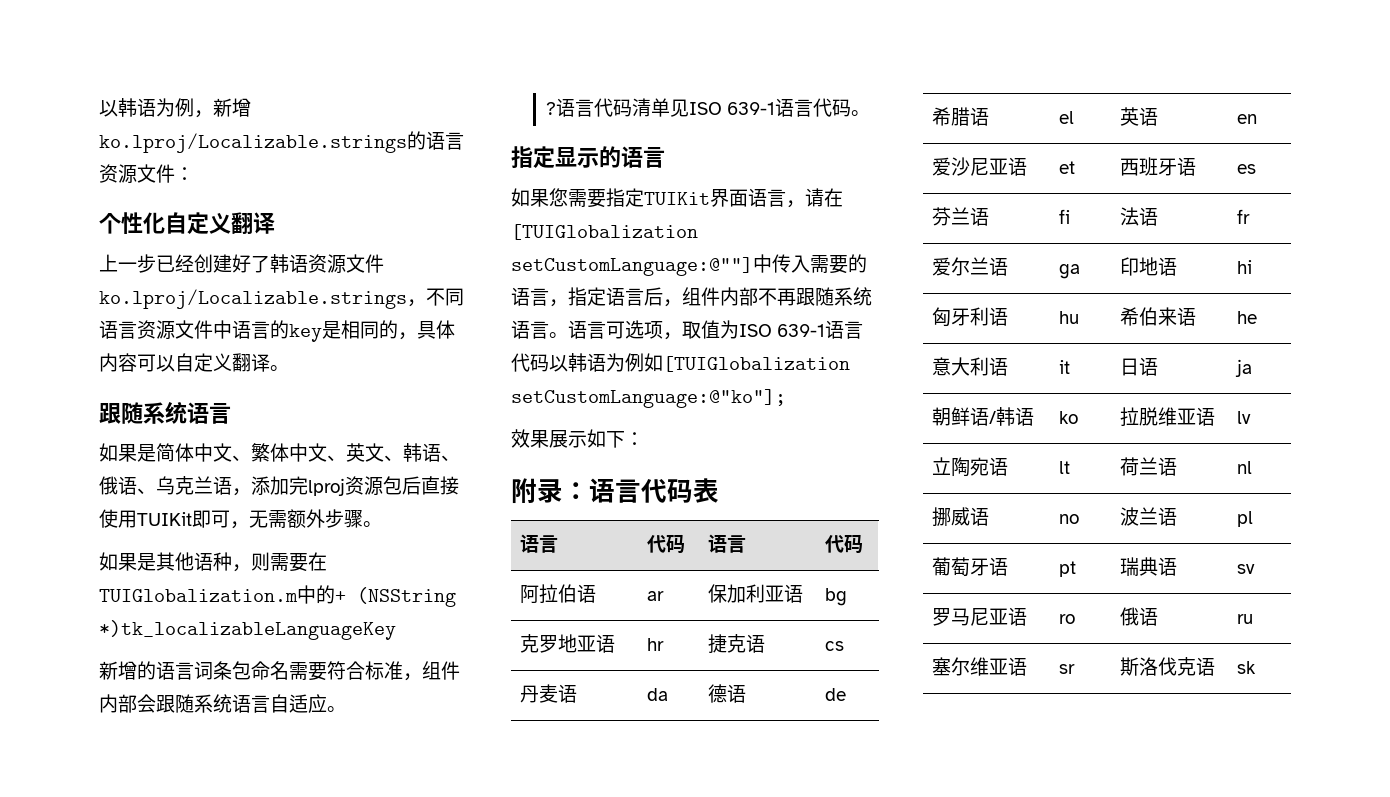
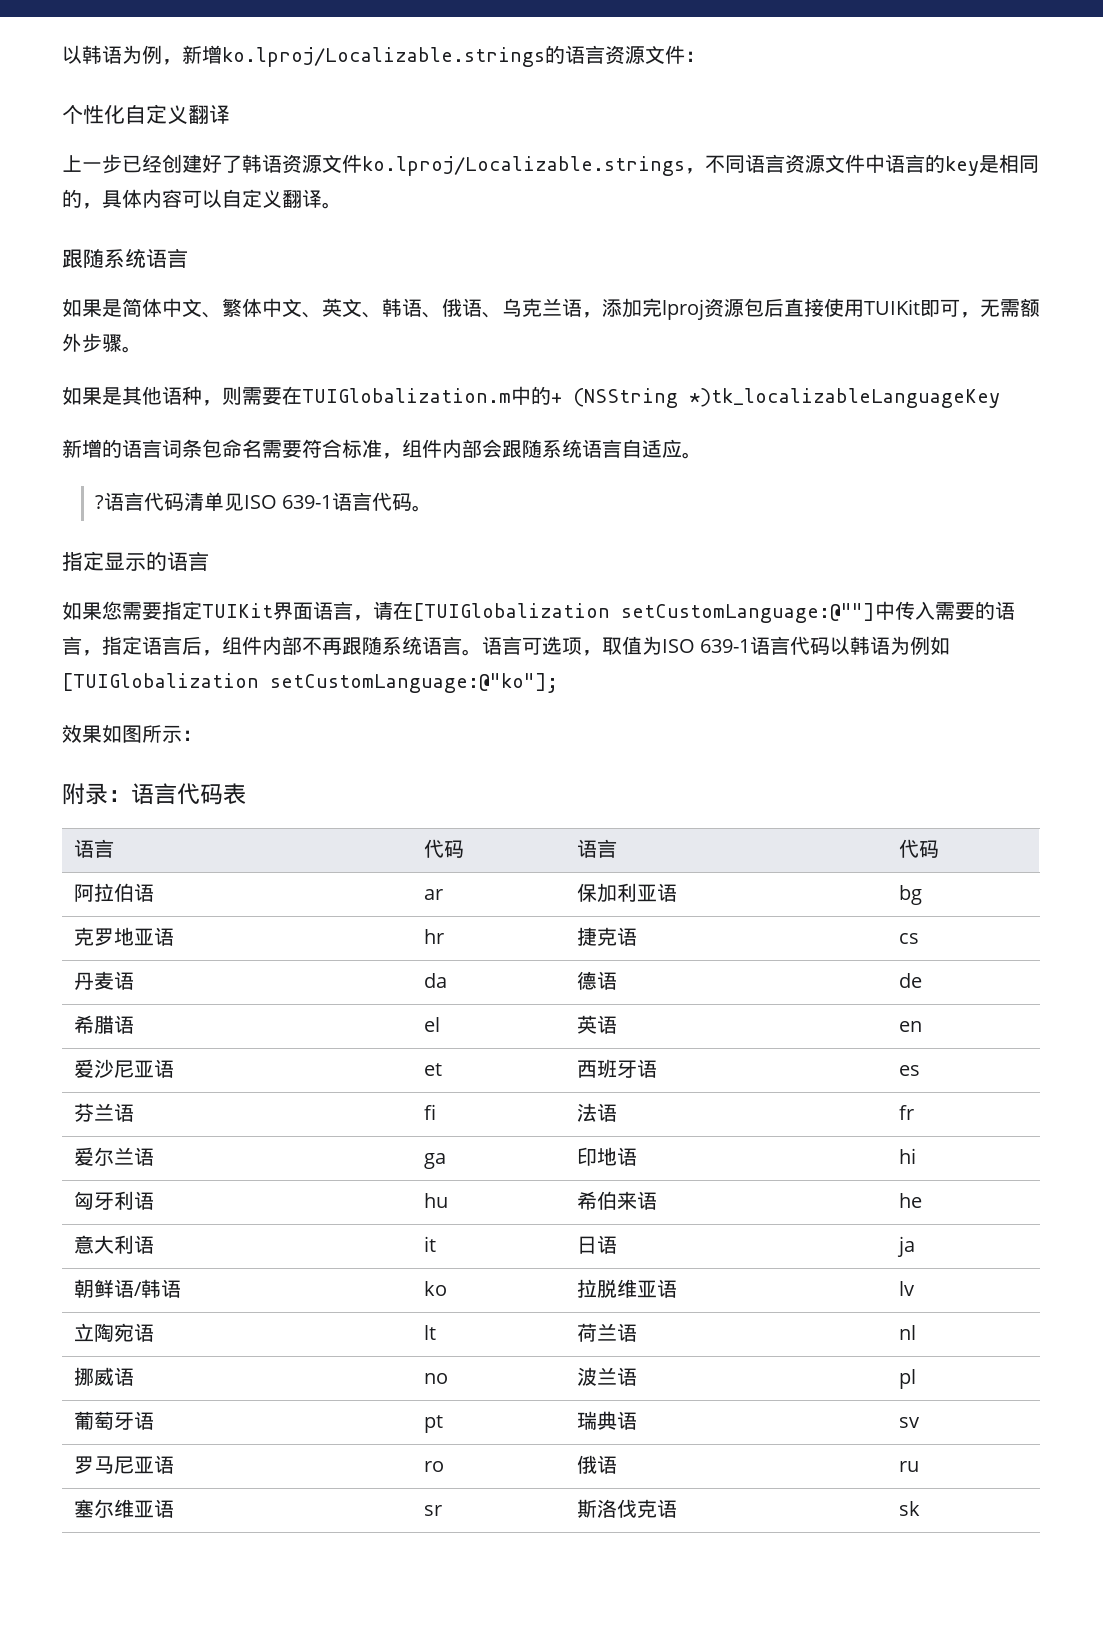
[549,429,625,448] 展示如下 -> [102,724,182,743] 如图所示

